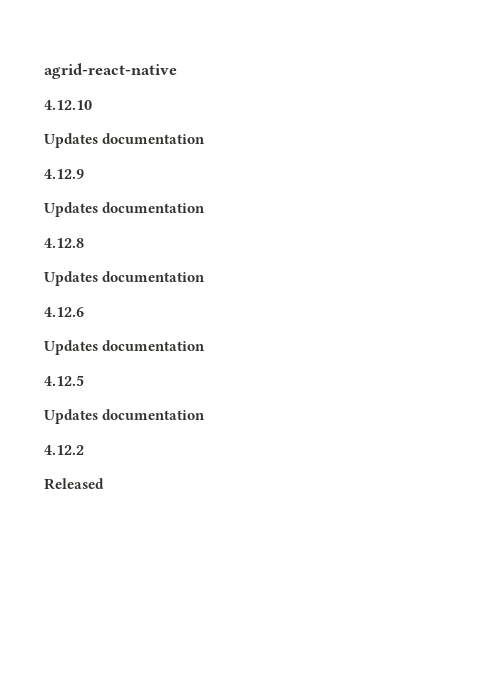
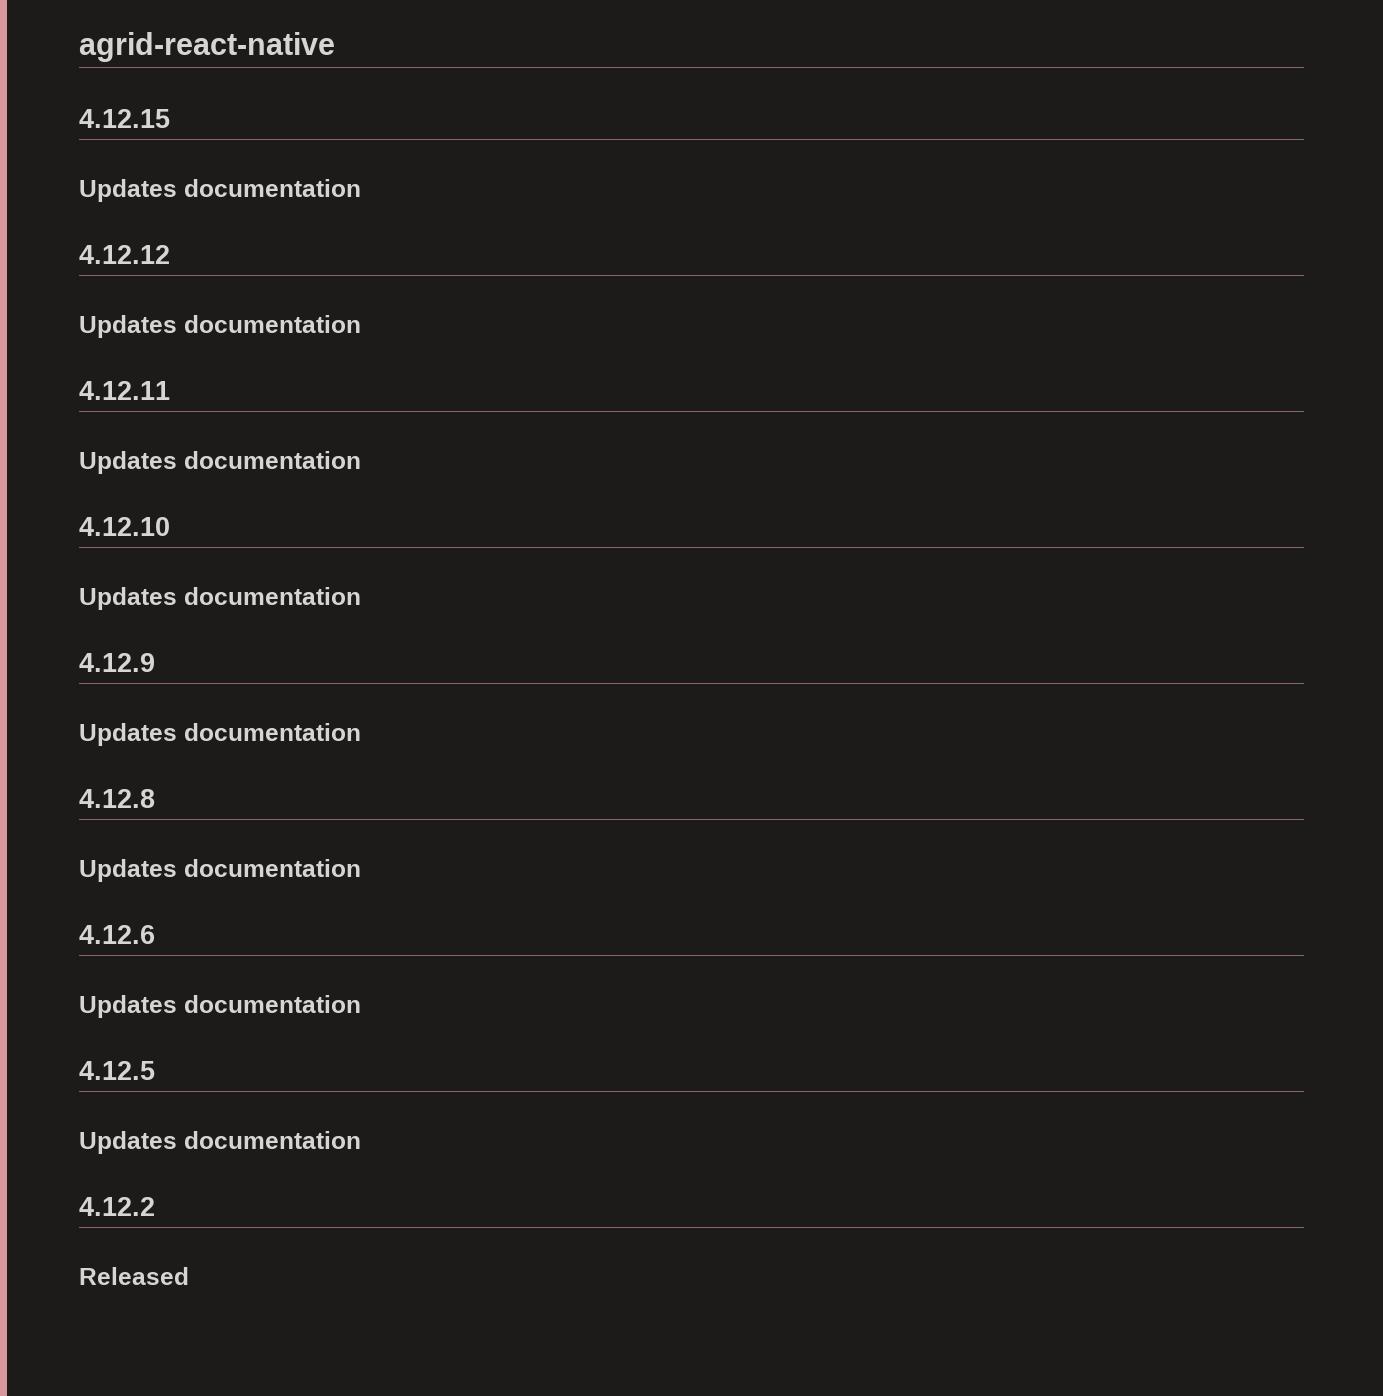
(177, 71) none -> [79,109,170,128] [79,179,361,202] [79,245,170,264] [79,315,361,338] [79,381,170,400] [79,451,361,474] // 4.12.15 // Updates documentation // 4.12.12 // Updates documentation // 4.12.11 // Updates documentation

